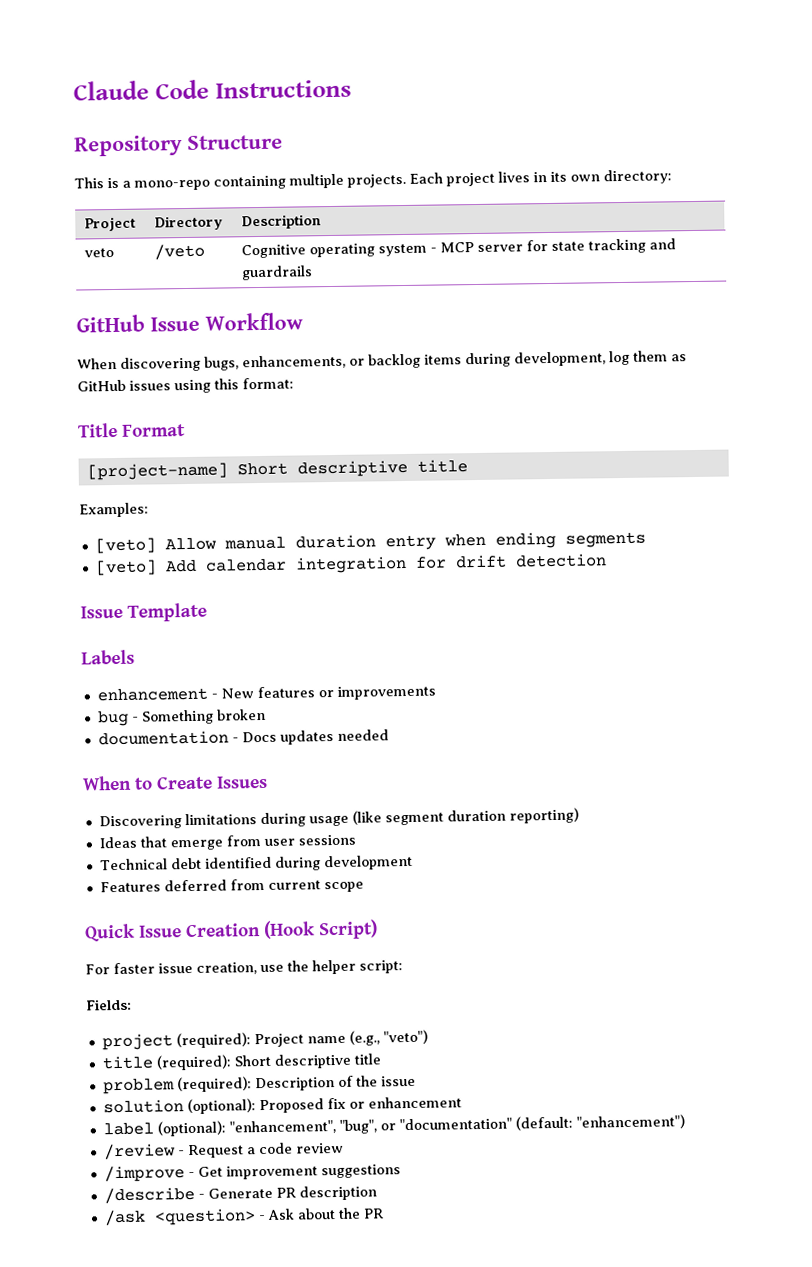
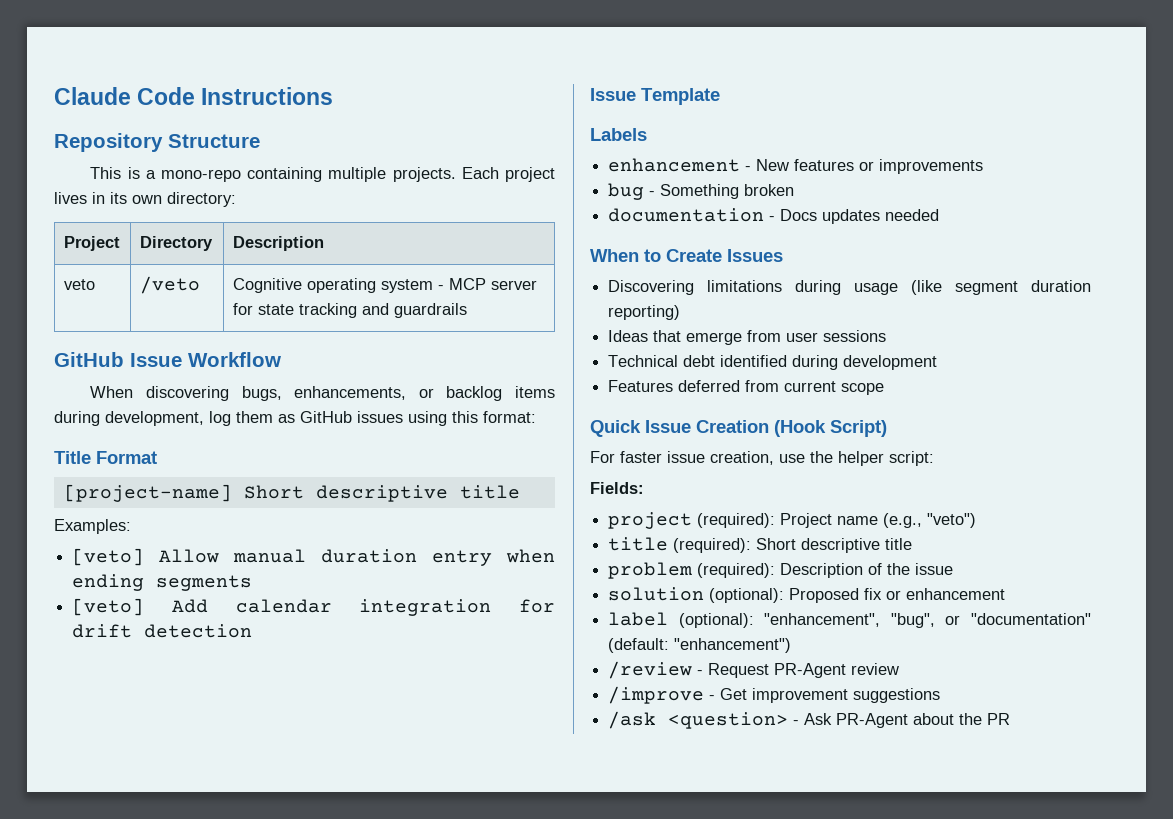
[246,1142,293,1155] a code -> [774,663,847,678] PR-Agent
[103,1185,377,1204] // /describe - Generate PR description -> (941, 695) none
(295, 1214) none -> [836,713,909,728] PR-Agent

